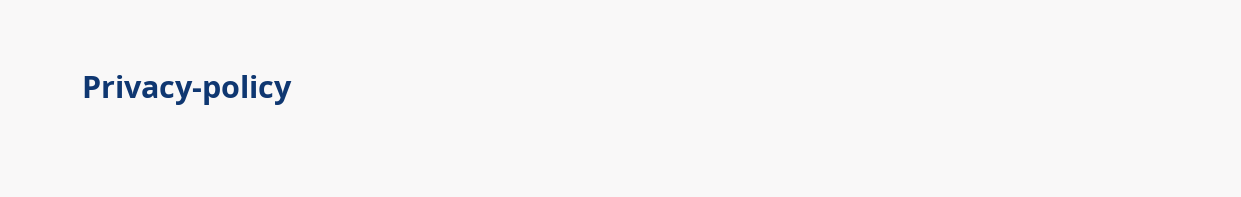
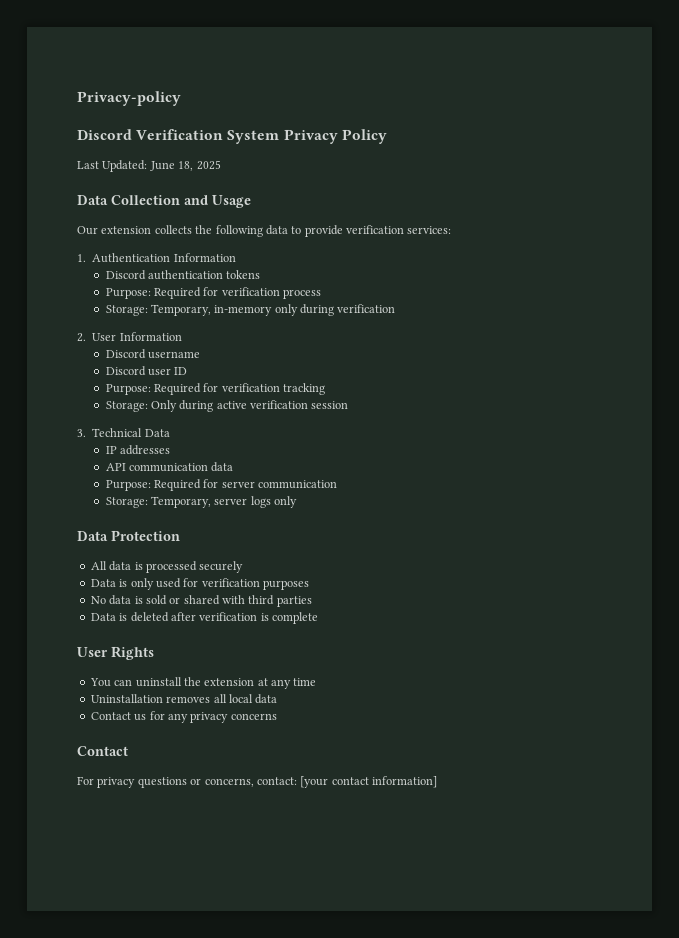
(292, 90) none -> [77,129,387,144] [77,160,221,172] [77,195,251,208] [77,225,452,237] [77,253,236,263] [105,270,261,280] [105,287,322,299] [105,304,396,316] [77,332,182,342] [105,349,200,359] [105,366,188,376] [105,383,326,395] [105,400,349,412] [77,428,170,437] [105,445,170,455] [105,462,234,472] [105,479,338,491] [105,496,298,508] [77,530,180,541] [90,561,244,573] [90,578,309,590] [90,595,312,607] [90,612,318,624] [77,646,154,660] [89,677,317,689] [90,694,278,704] [90,711,277,723] [77,746,128,756] [77,776,437,788] // Discord Verification System Privacy Policy // Last Updated: June 18, 2025 // Data Collection and Usage // Our extension collects the following data to provide verification services: // 1. Authentication Information // Discord authentication tokens // Purpose: Required for verification process // Storage: Temporary, in-memory only during verification // 2. User Information // Discord username // Discord user ID // Purpose: Required for verification tracking // Storage: Only during active verification session // 3. Technical Data // IP addresses // API communication data // Purpose: Required for server communication // Storage: Temporary, server logs only // Data Protection // All data is processed securely // Data is only used for verification purposes // No data is sold or shared with third parties // Data is deleted after verification is complete // User Rights // You can uninstall the extension at any time // Uninstallation removes all local data // Contact us for any privacy concerns // Contact // For privacy questions or concerns, contact: [your contact information]

